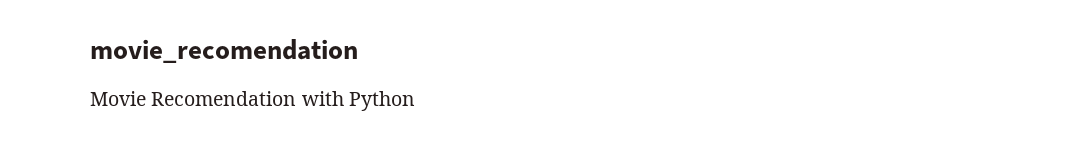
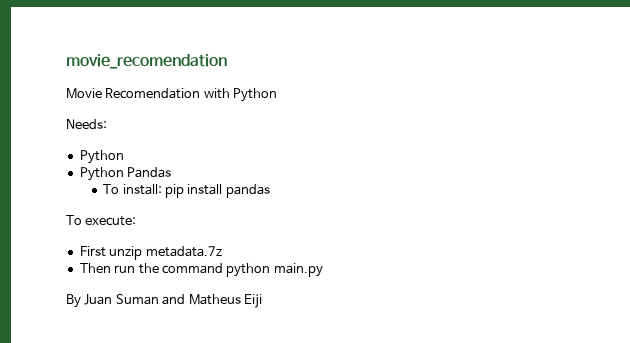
(415, 101) none -> [66,119,107,129] [79,150,124,164] [79,167,172,181] [103,184,270,198] [66,215,137,226] [79,246,222,260] [79,263,323,277] [66,294,262,308] // Needs: // Python // Python Pandas // To install: pip install pandas // To execute: // First unzip metadata.7z // Then run the command python main.py // By Juan Suman and Matheus Eiji

